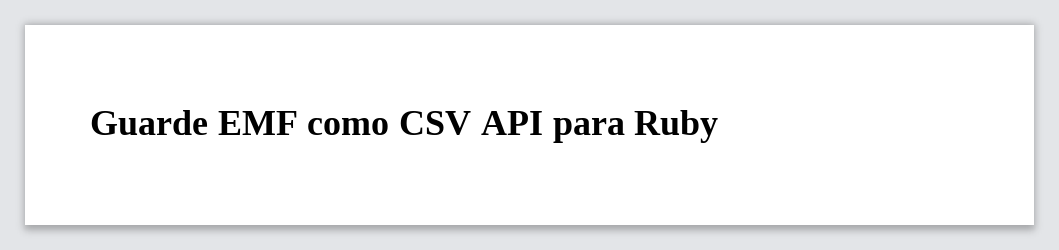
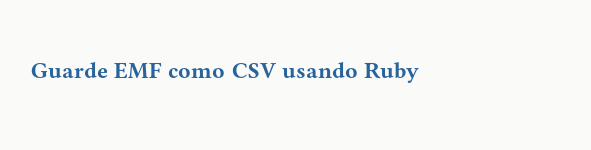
[480,111,625,143] API para -> [281,62,358,78] usando

